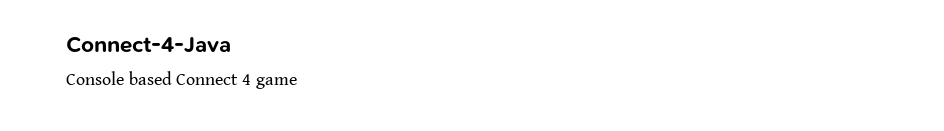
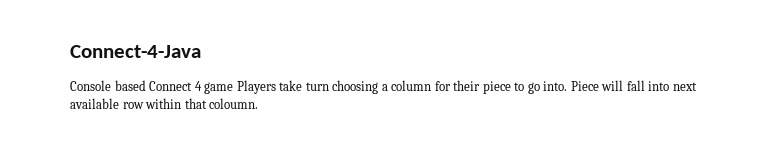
(297, 83) none -> [236,80,697,94] [70,98,259,109] Players take turn choosing a column for their piece to go into. Piece will fall into next available row within that coloumn.

